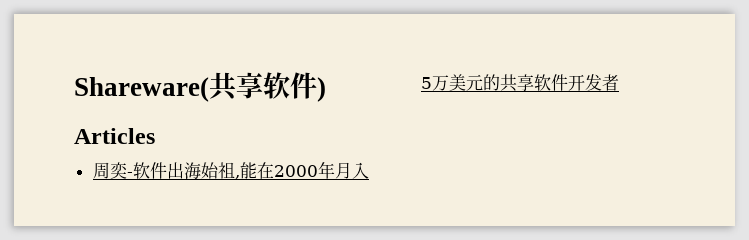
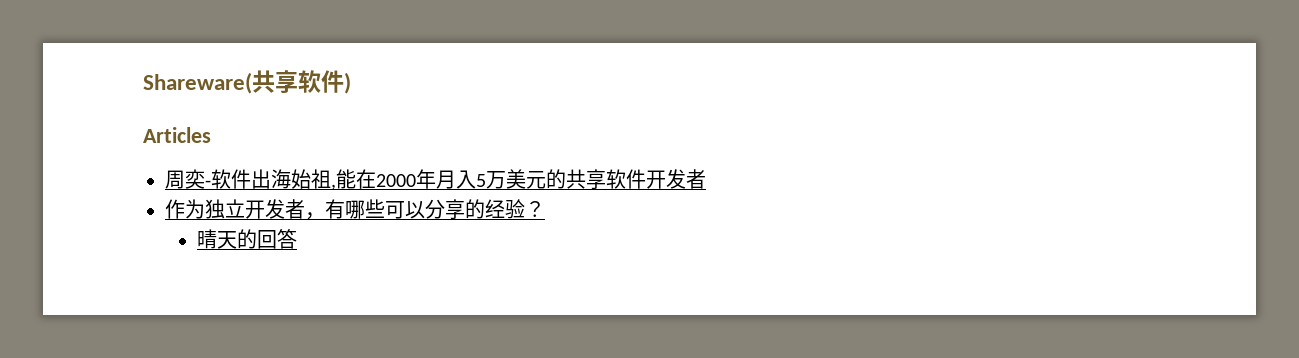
(619, 82) none -> [165,199,545,220] [197,229,298,249] // 作为独立开发者，有哪些可以分享的经验？ // 晴天的回答

